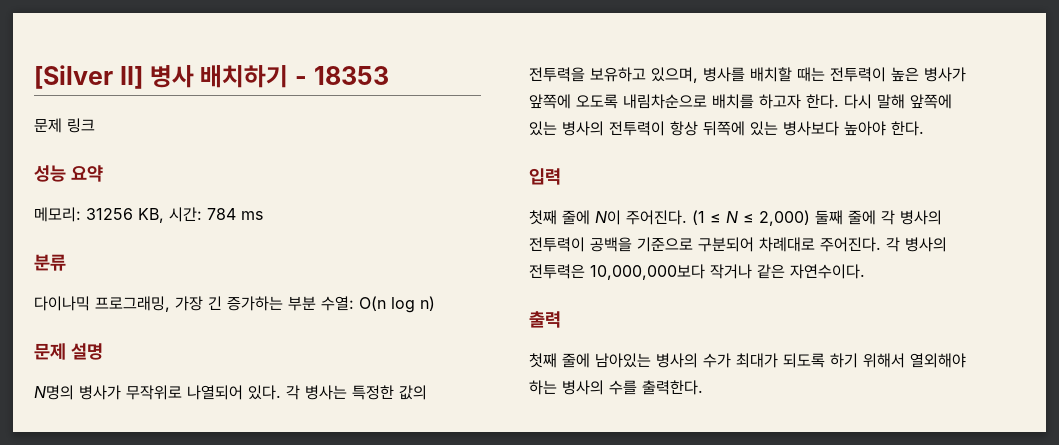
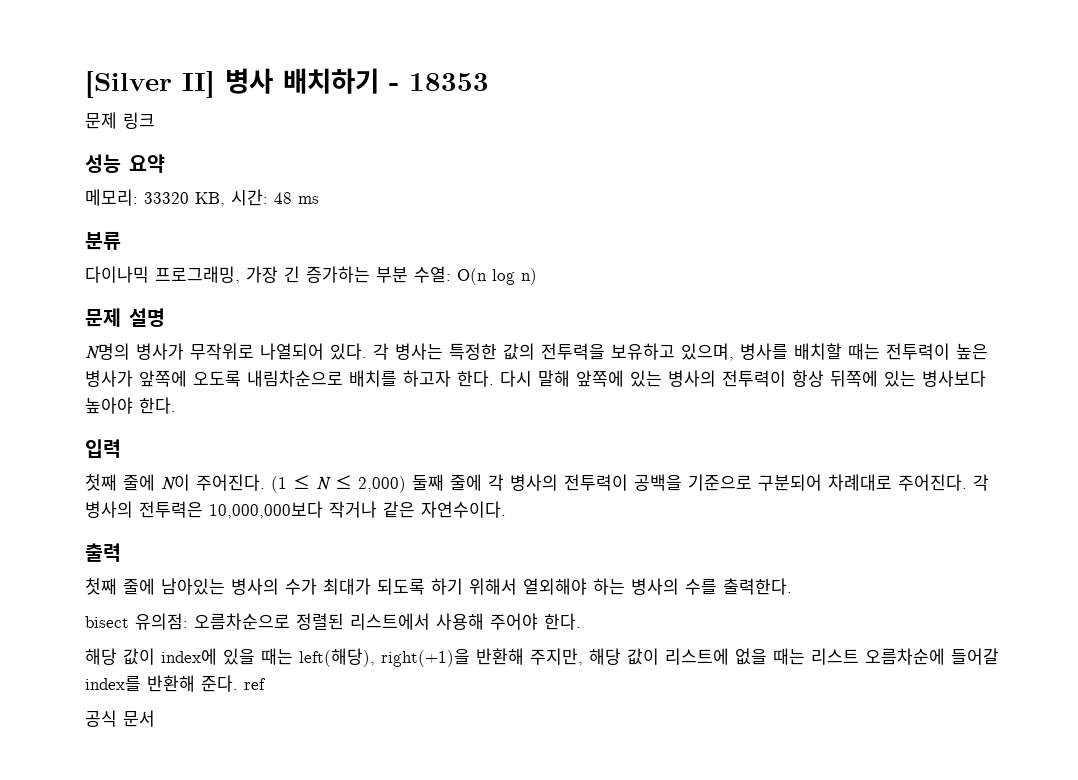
[86,208,133,220] 31256 -> [144,192,189,204] 33320
[207,208,236,220] 784 -> [274,192,292,204] 48
(703, 387) none -> [85,613,581,630] [85,648,999,667] [85,675,266,692] [85,710,155,727] // bisect 유의점: 오름차순으로 정렬된 리스트에서 사용해 주어야 한다. // 해당 값이 index에 있을 때는 left(해당), right(+1)을 반환해 주지만, 해당 값이 리스트에 없을 때는 리스트 오름차순에 들어갈 index를 반환해 준다. ref // 공식 문서

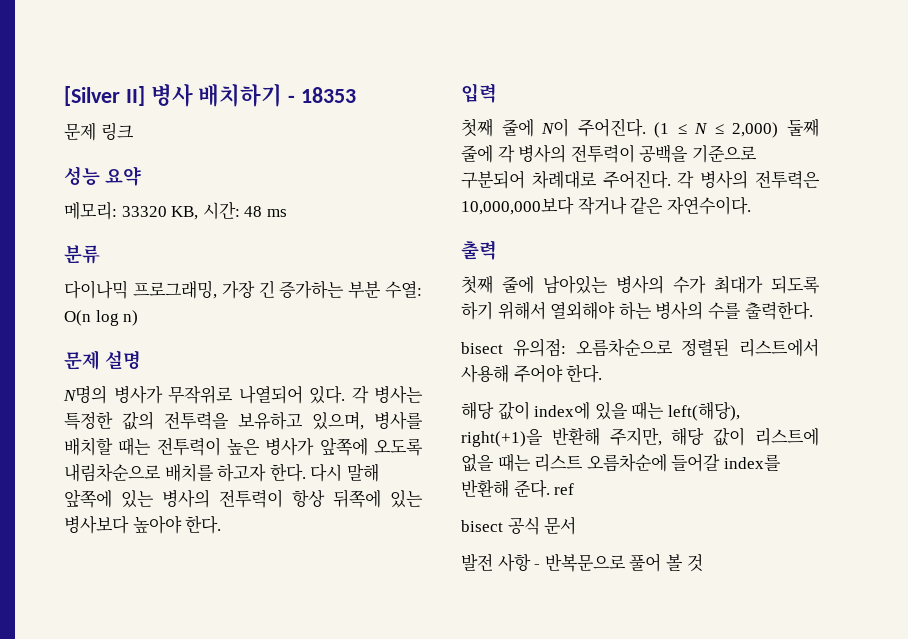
(266, 684) none -> [461,520,503,532] bisect
(155, 718) none -> [461,553,703,572] // 발전 사항 - 반복문으로 풀어 볼 것

